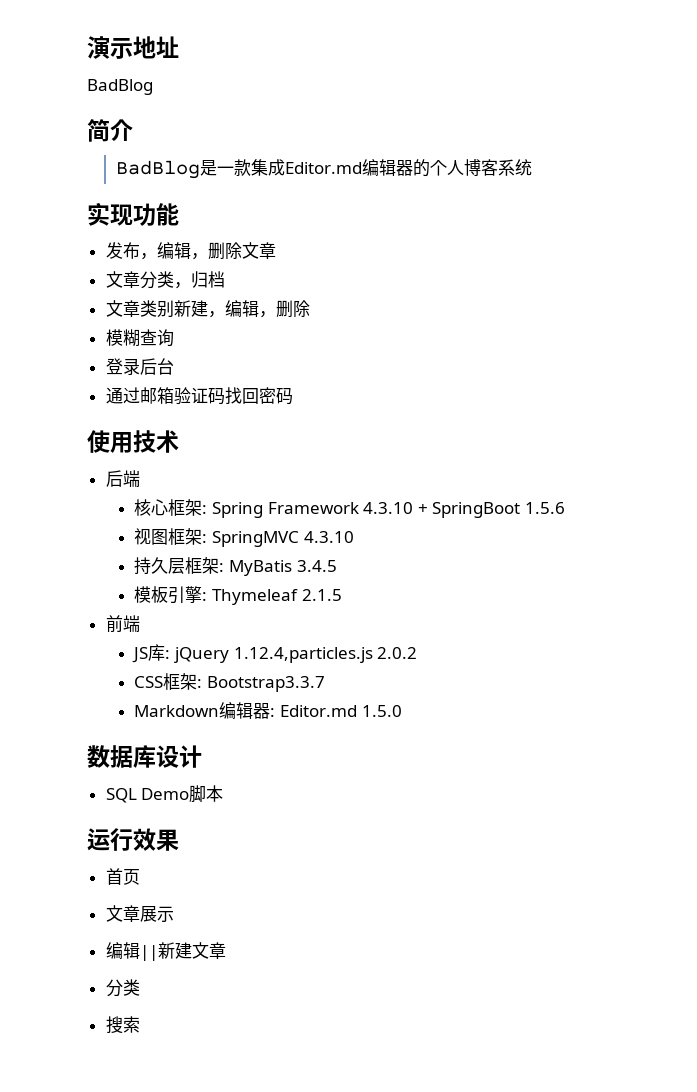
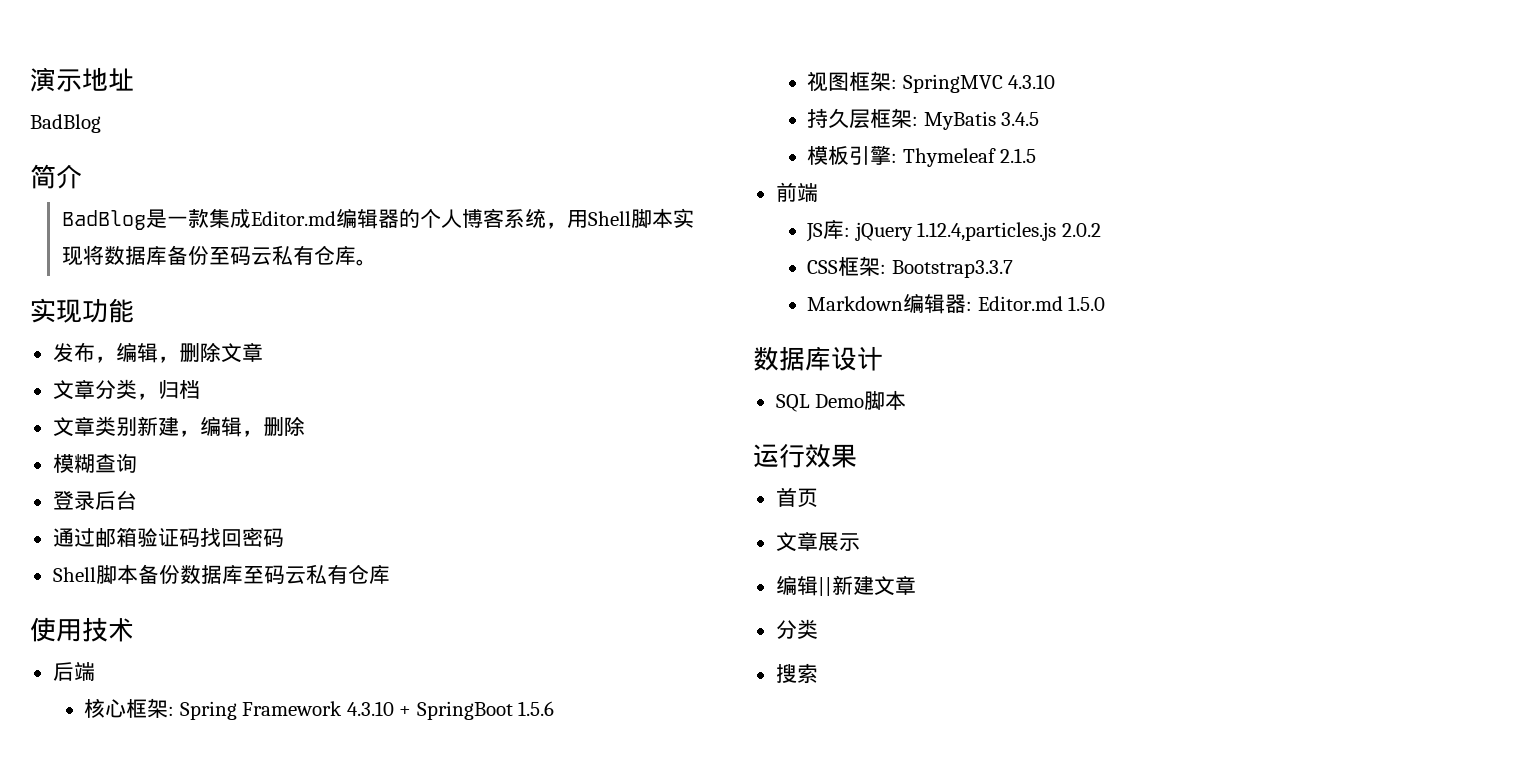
(532, 167) none -> [545,208,694,229] [61,245,377,266] ，用Shell脚本实现将数据库备份至码云私有仓库。
(293, 396) none -> [52,564,390,584] // Shell脚本备份数据库至码云私有仓库

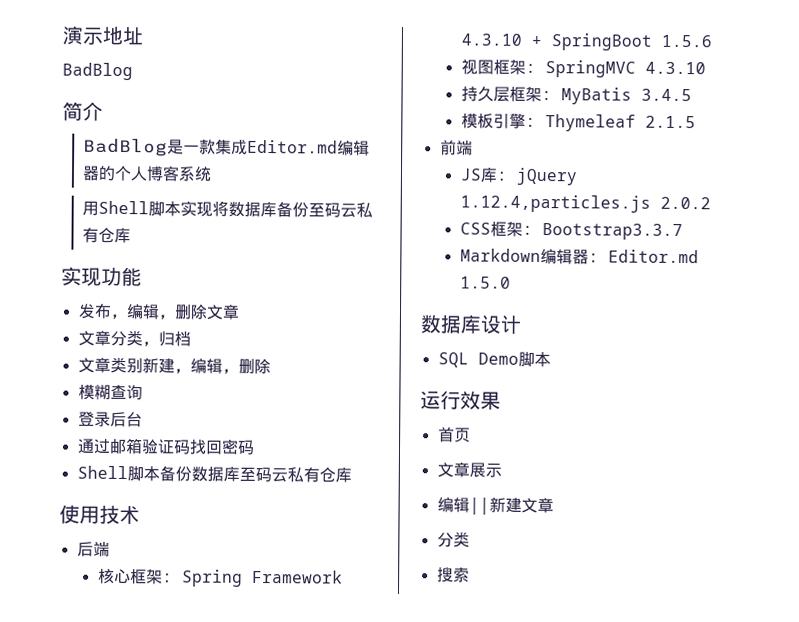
[545,222,567,229] ， -> (212, 174) //
[355,259,377,266] 。 -> (131, 235) none

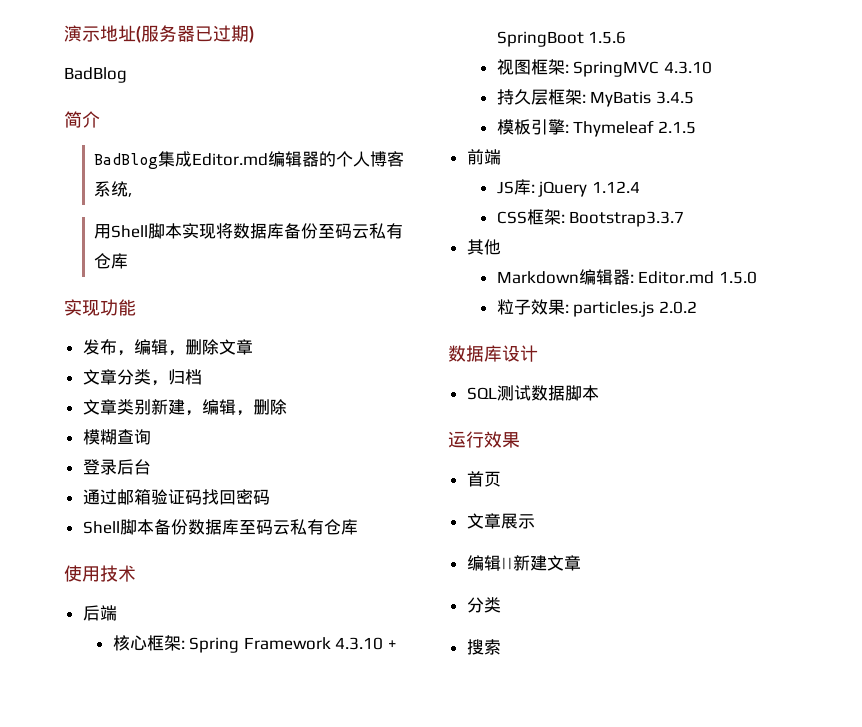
(144, 36) none -> [136,25,254,43] (服务器已过期)
[166,139,216,155] 是一款 -> (158, 161) none
(212, 174) none -> [127,193,132,197] ,
[459,194,711,213] 1.12.4,particles.js 2.0.2 -> [591,181,640,193] 1.12.4
(683, 232) none -> [466,239,501,255] // 其他
(511, 282) none -> [496,299,697,317] // 粒子效果: particles.js 2.0.2
[477,352,519,365] Demo -> [496,385,565,401] 测试数据

